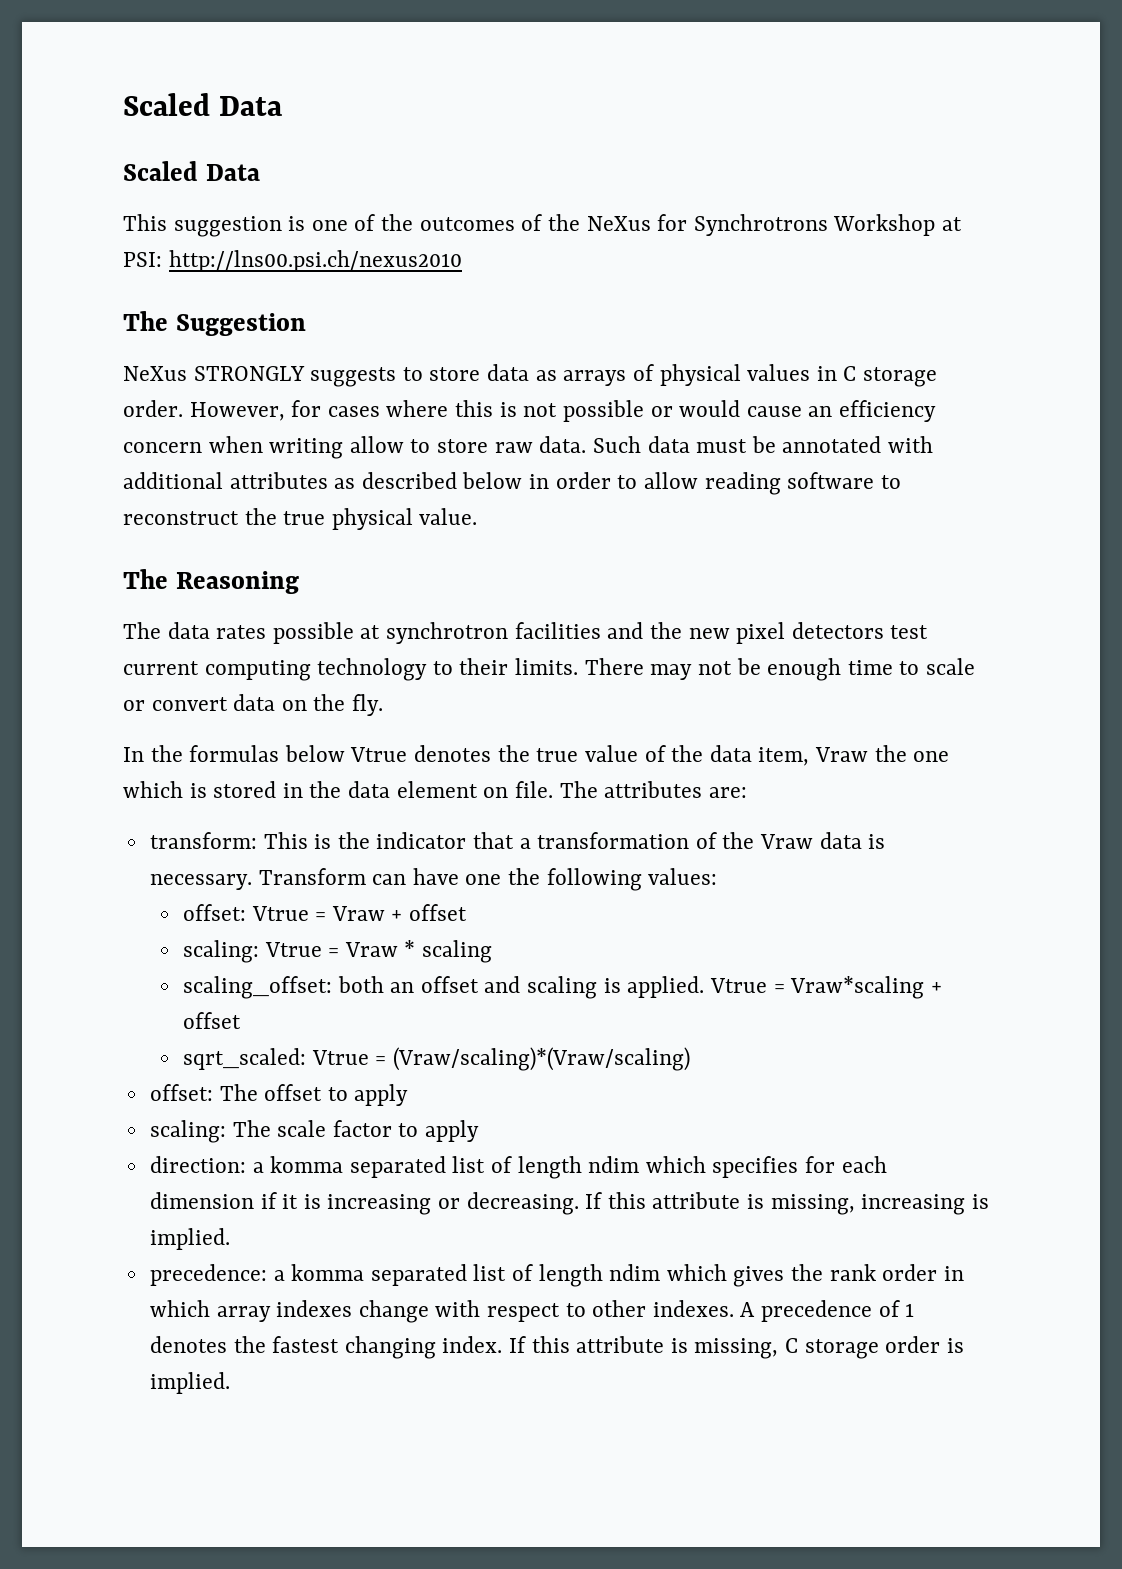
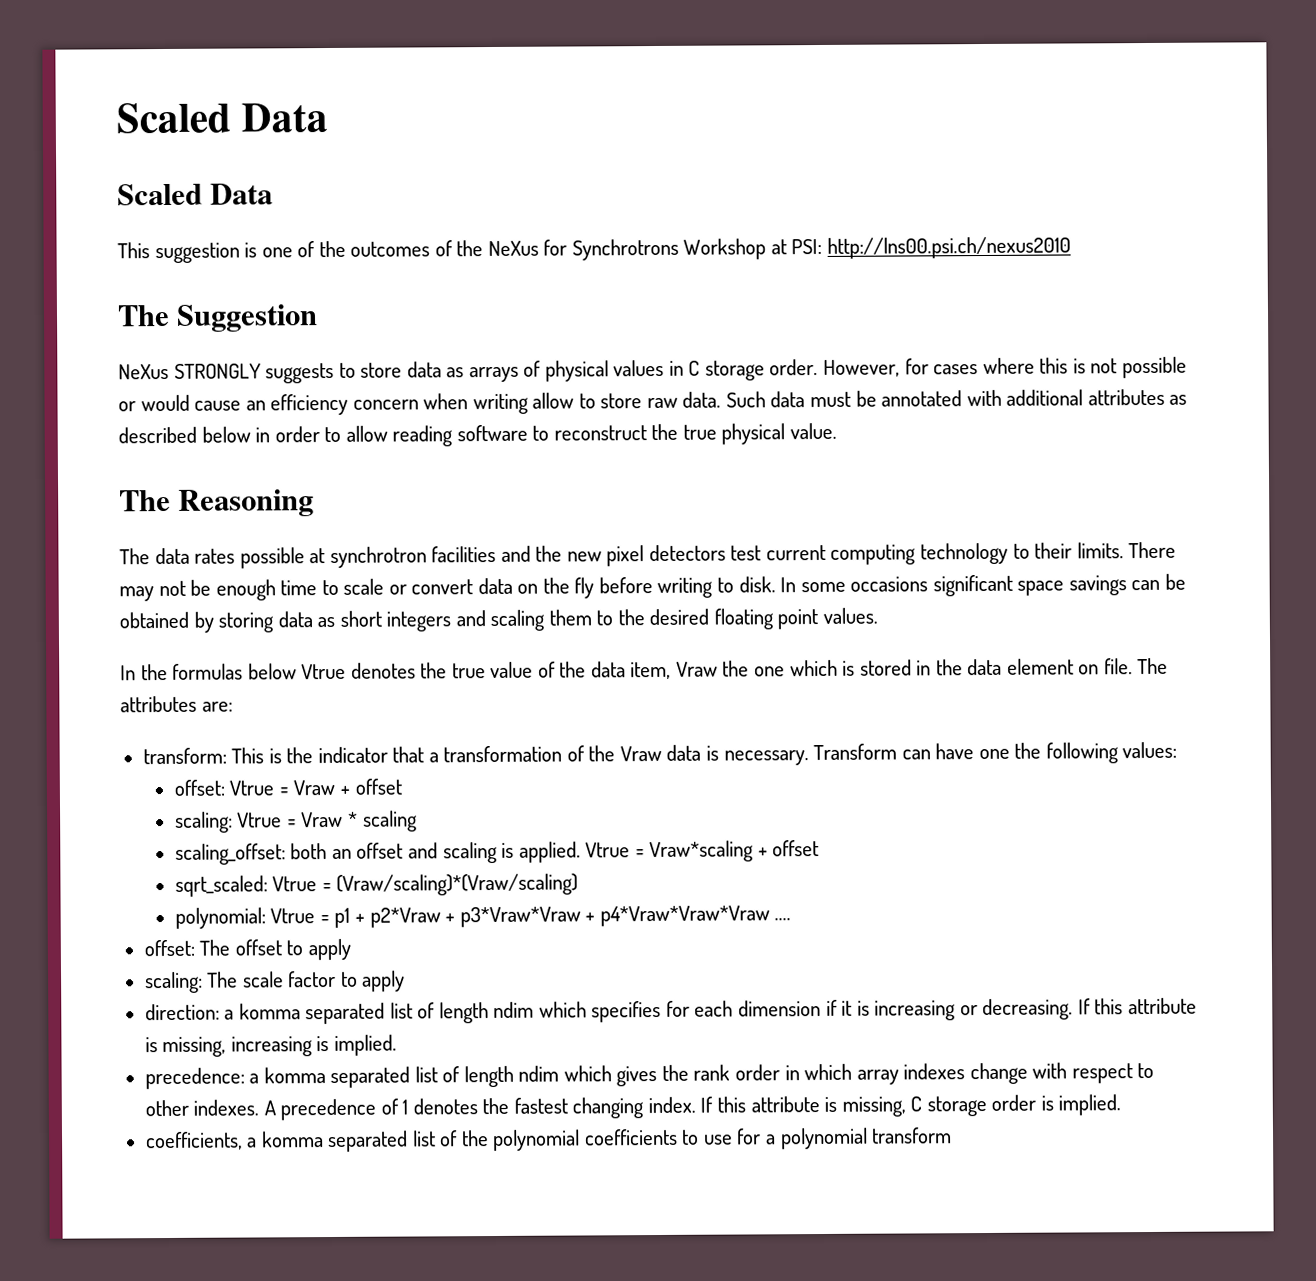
[352,694,384,716] fly. -> [574,573,1186,599] [119,607,879,633] fly before writing to disk. In some occasions significant space savings can be obtained by storing data as short integers and scaling them to the desired floating point values.
(690, 1059) none -> [174,905,792,929] // polynomial: Vtrue = p1 + p2*Vraw + p3*Vraw*Vraw + p4*Vraw*Vraw*Vraw ....
(230, 1383) none -> [144,1127,953,1153] // coefficients, a komma separated list of the polynomial coefficients to use for a polynomial transform

